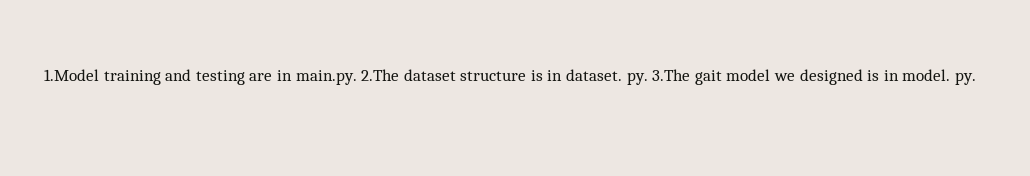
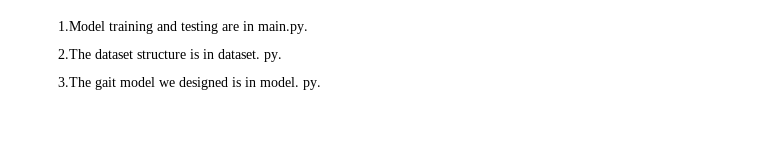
(357, 77) none -> (308, 27) //
(648, 78) none -> (282, 57) //

